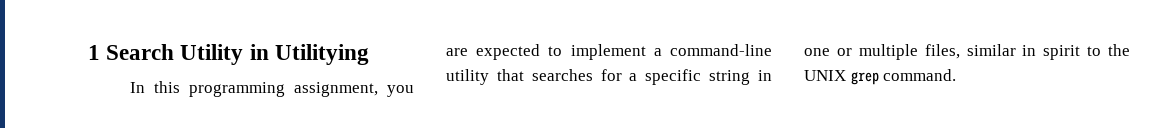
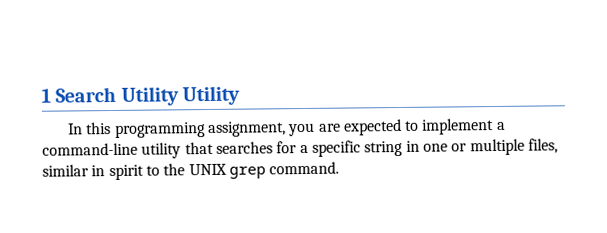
[249,44,369,65] in Utilitying -> [182,85,241,106] Utility

